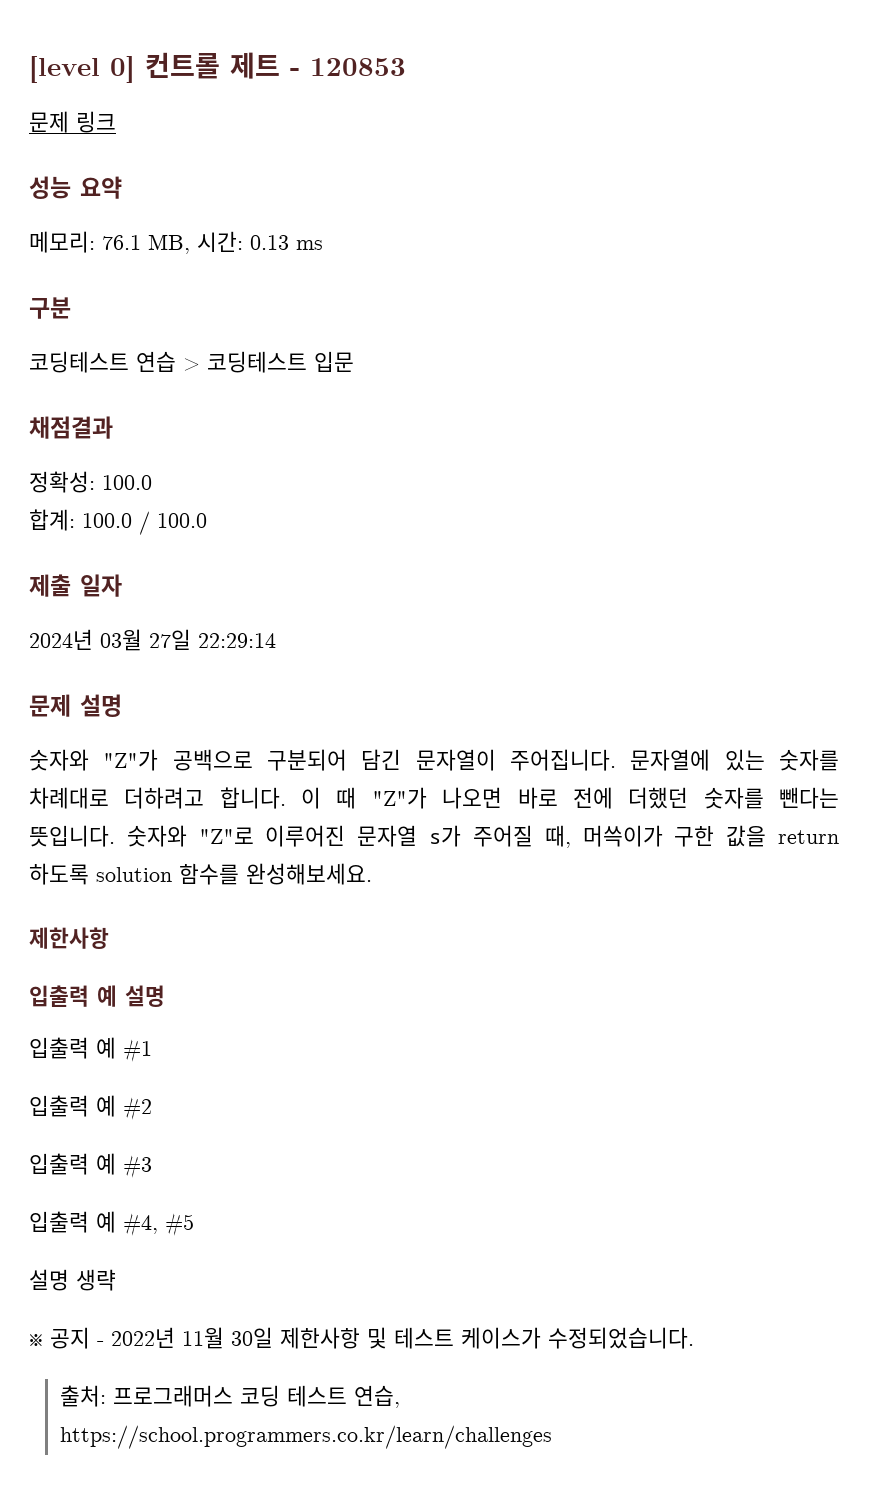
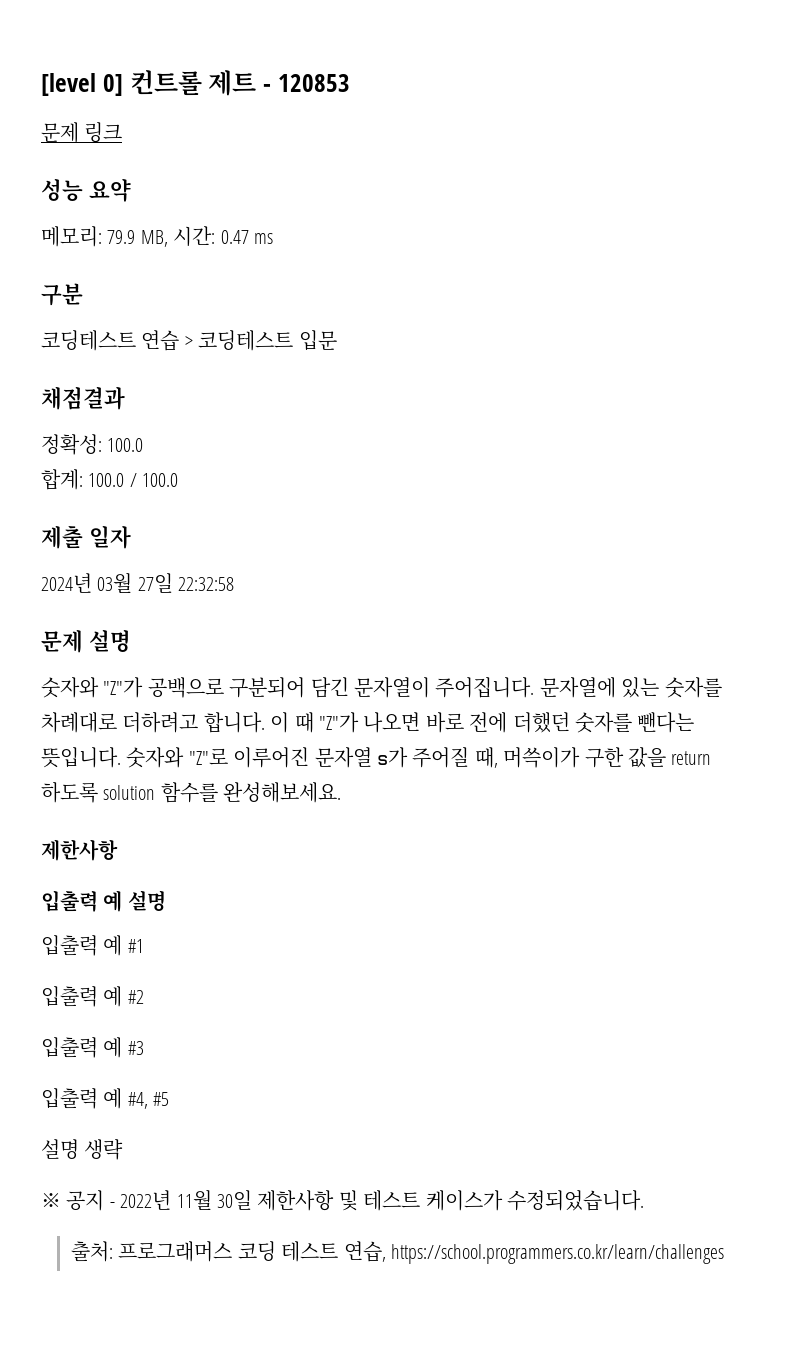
[102,235,141,250] 76.1 -> [107,230,136,244] 79.9
[250,235,289,250] 0.13 -> [220,230,249,244] 0.47
[198,633,276,648] 22:29:14 -> [178,577,235,591] 22:32:58

